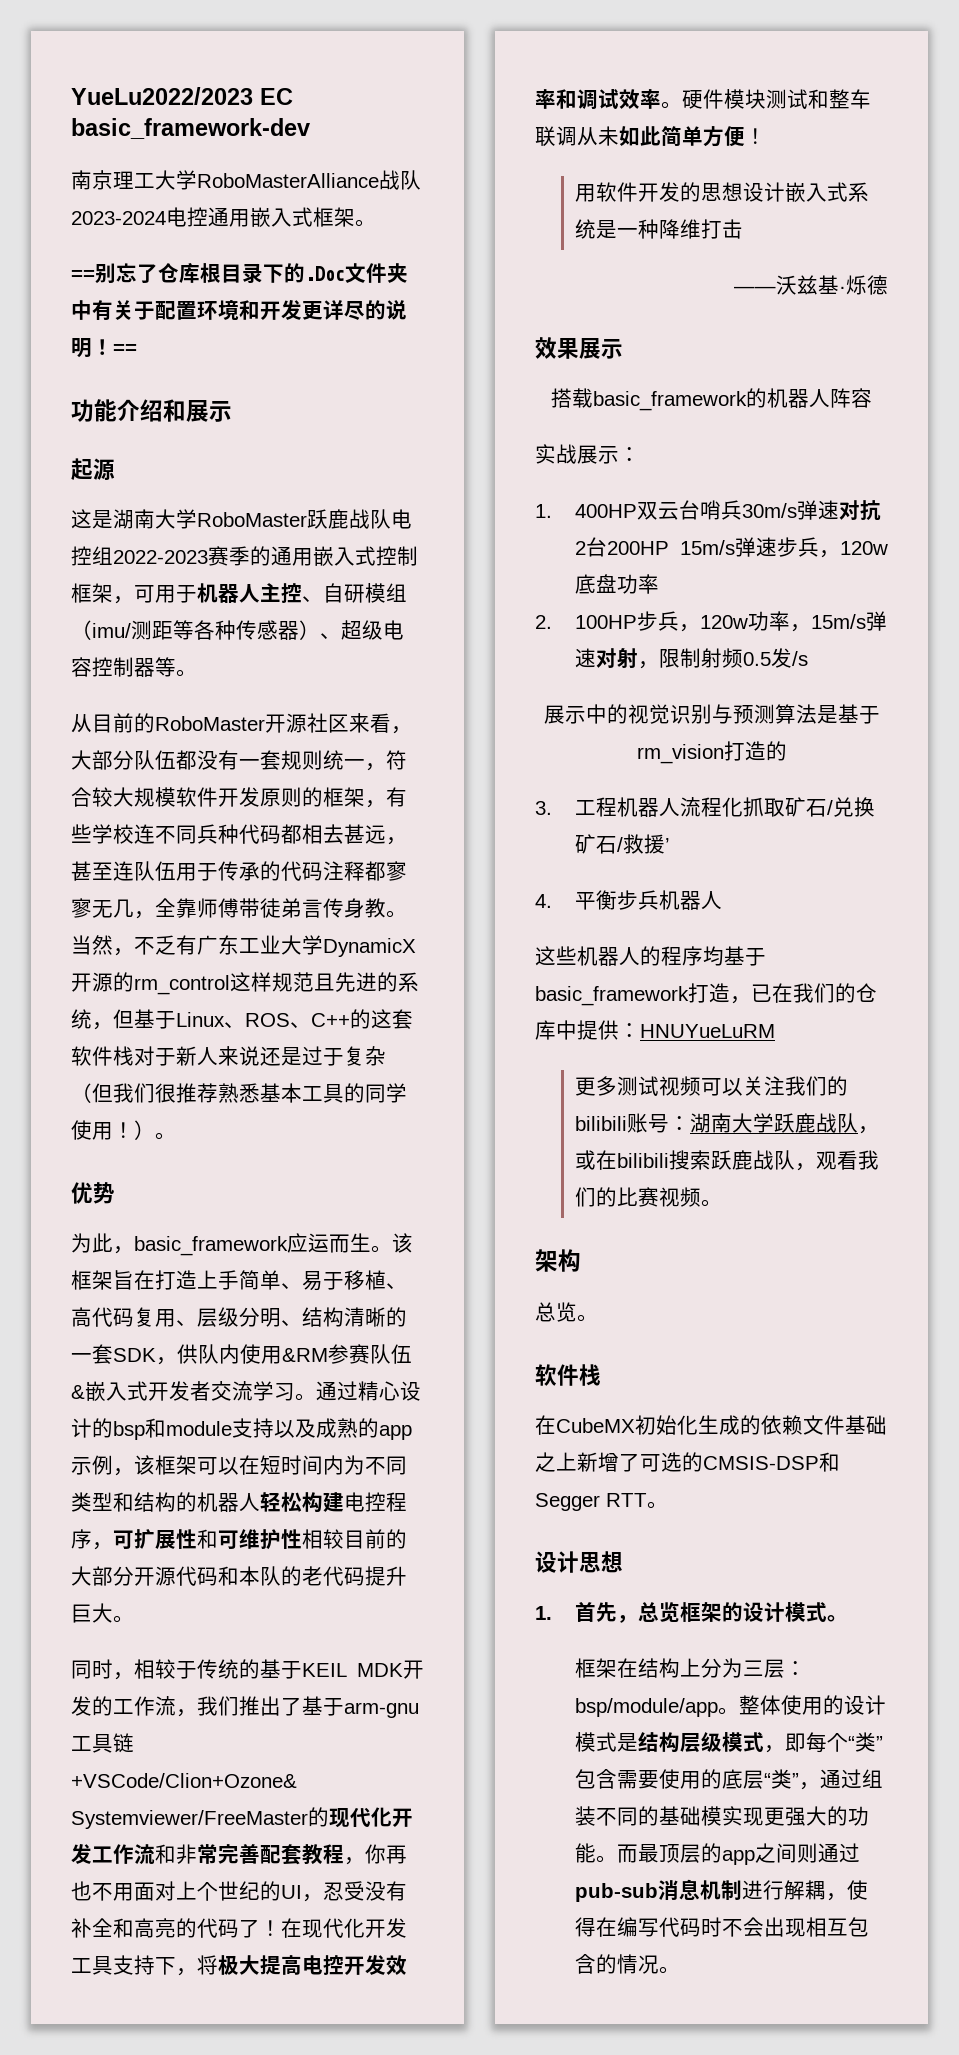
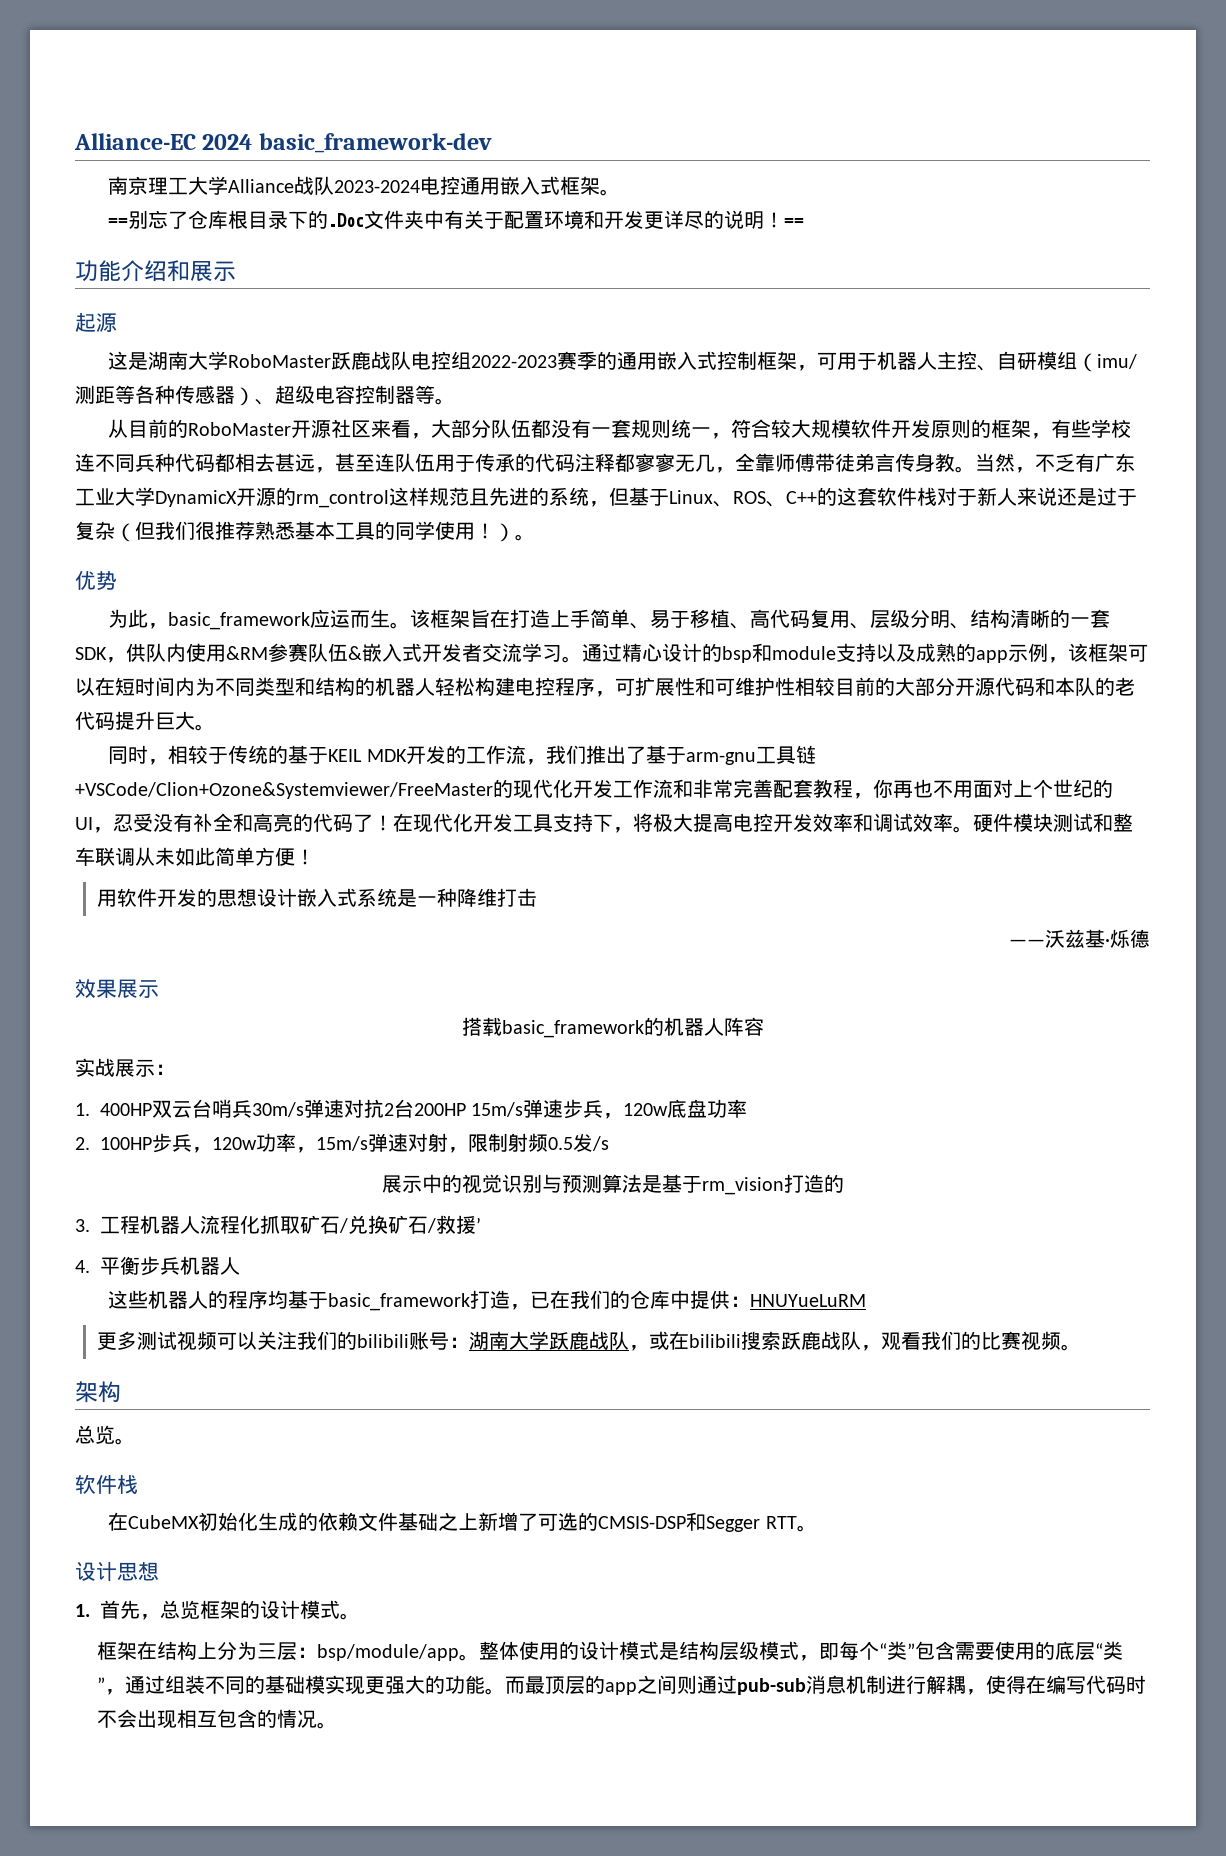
[71,87,293,105] YueLu2022/2023 EC -> [74,133,253,150] Alliance-EC 2024
[197,173,379,188] RoboMasterAlliance -> [228,179,295,193] Alliance

